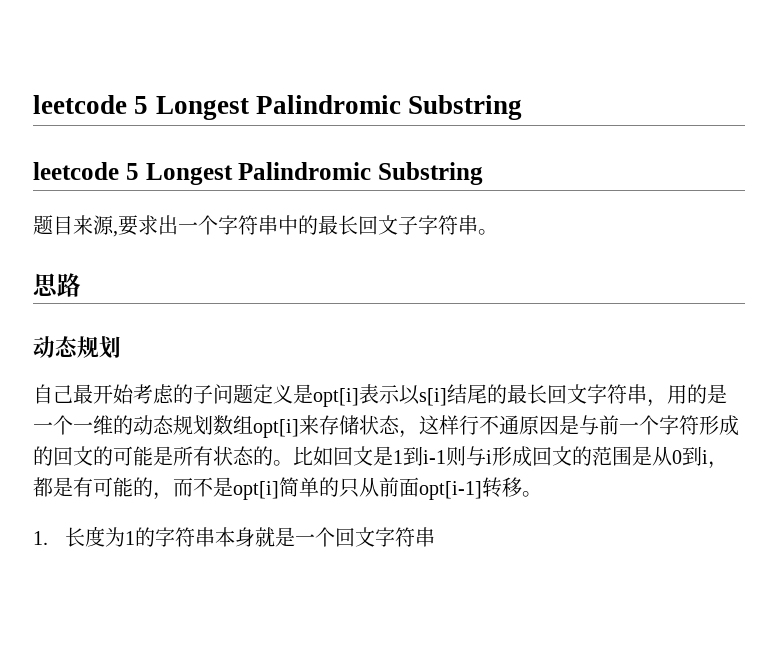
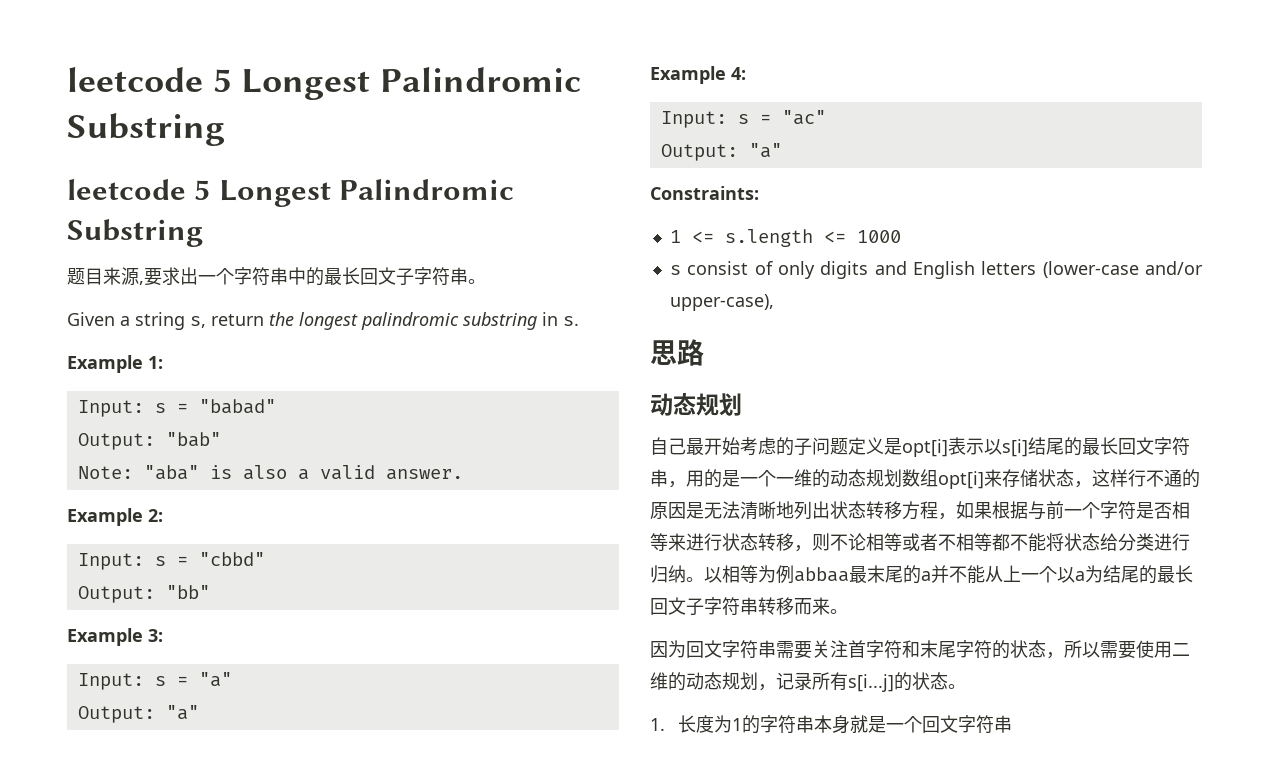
(498, 232) none -> [67,312,579,330] [67,355,163,373] [77,399,276,417] [77,432,221,450] [77,465,463,480] [67,508,163,526] [77,552,265,570] [77,585,210,603] [67,628,163,646] [77,672,232,690] [77,705,199,723] [650,66,746,84] [660,110,826,128] [660,143,782,161] [650,186,759,200] [669,229,901,247] [669,261,1203,279] [669,294,774,311] // Given a string s, return the longest palindromic substring in s. // Example 1: // Input: s = "babad" // Output: "bab" // Note: "aba" is also a valid answer. // Example 2: // Input: s = "cbbd" // Output: "bb" // Example 3: // Input: s = "a" // Output: "a" // Example 4: // Input: s = "ac" // Output: "a" // Constraints: // 1 <= s.length <= 1000 // s consist of only digits and English letters (lower-case and/or upper-case),
[519,415,739,436] [33,446,728,469] [33,477,522,500] 原因是与前一个字符形成的回文的可能是所有状态的。比如回文是1到i-1则与i形成回文的范围是从0到i，都是有可能的，而不是opt[i]简单的只从前面opt[i-1]转移 -> [1182,469,1200,488] [650,501,1190,520] [650,533,1190,552] [650,565,1193,584] [650,597,848,616] [650,640,1190,659] [650,672,948,692] 的原因是无法清晰地列出状态转移方程，如果根据与前一个字符是否相等来进行状态转移，则不论相等或者不相等都不能将状态给分类进行归纳。以相等为例abbaa最末尾的a并不能从上一个以a为结尾的最长回文子字符串转移而来。 // 因为回文字符串需要关注首字符和末尾字符的状态，所以需要使用二维的动态规划，记录所有s[i...j]的状态

